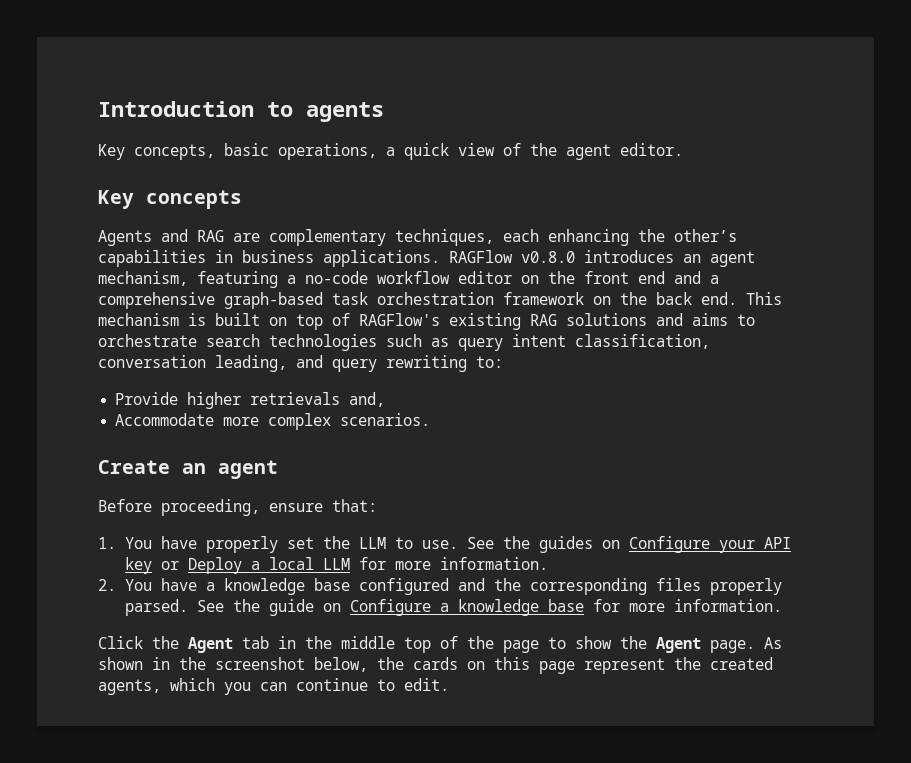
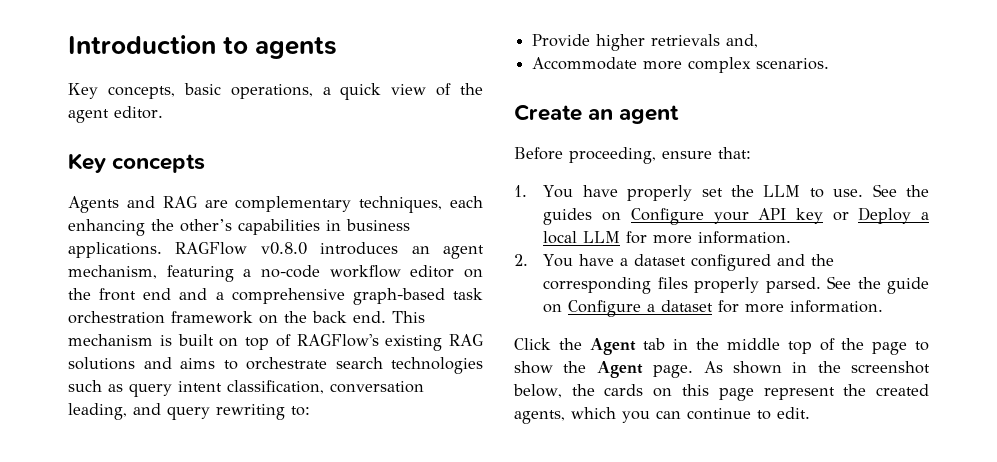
[223,578,350,595] knowledge base -> [634,254,687,266] dataset
[457,599,584,616] knowledge base -> [661,300,714,312] dataset

